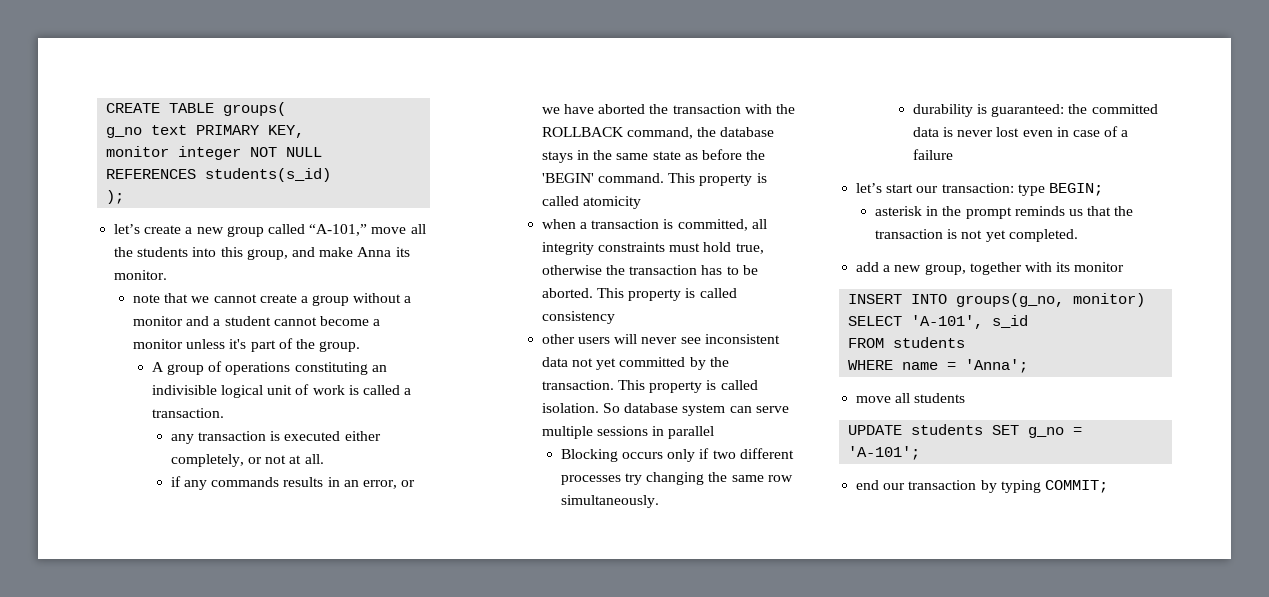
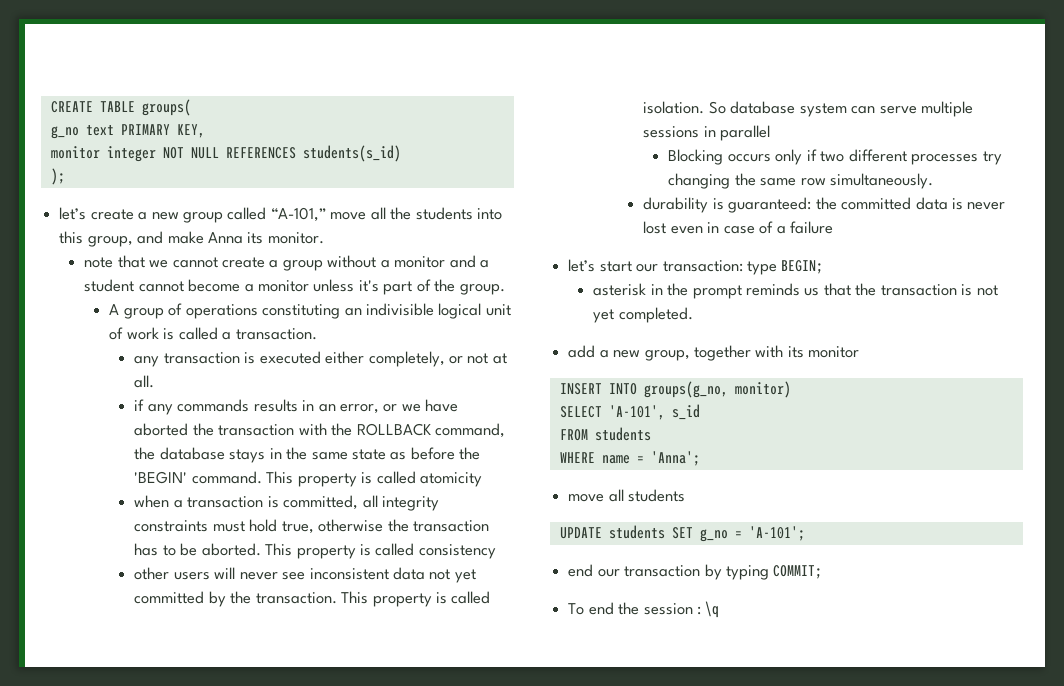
(1108, 486) none -> [568,601,720,618] // To end the session : \q

